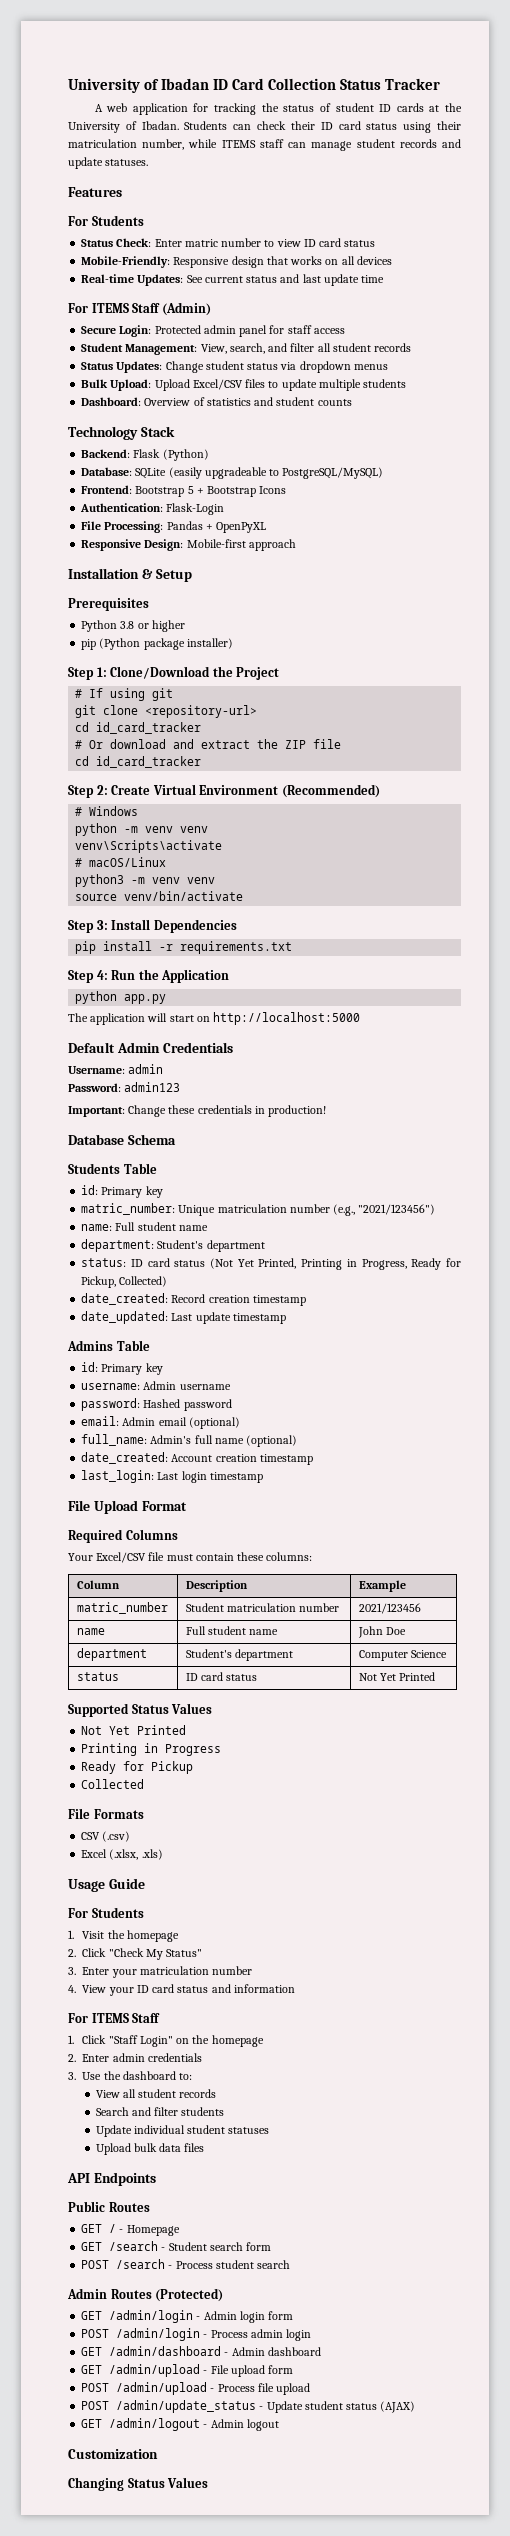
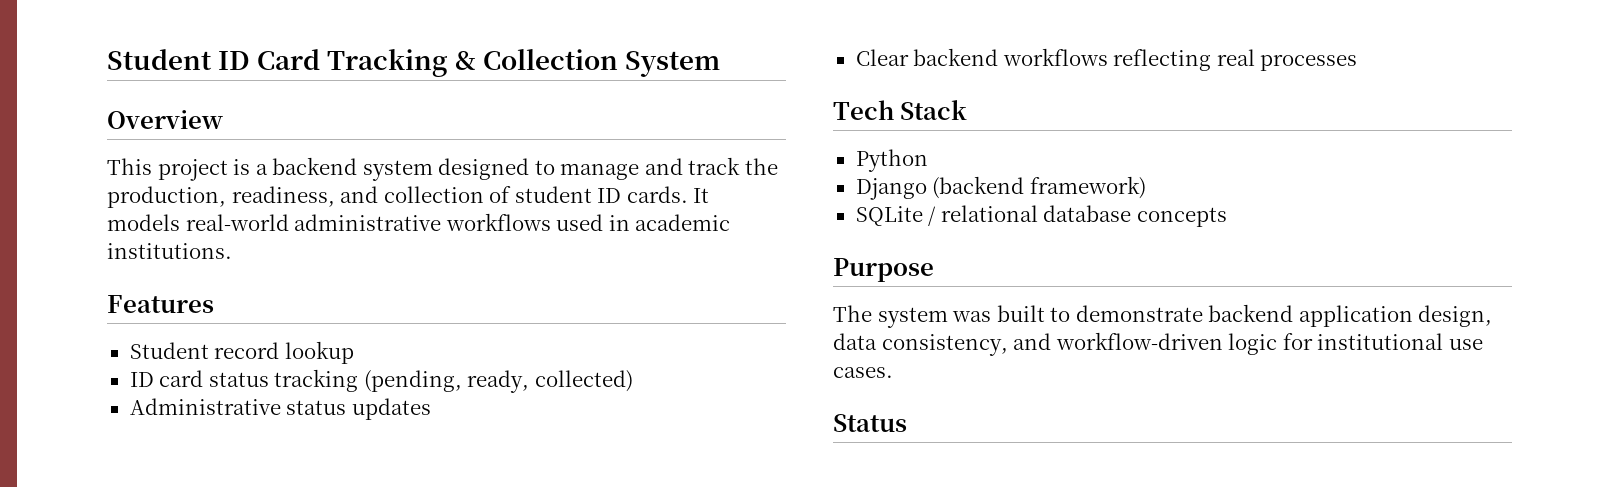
[68,78,441,93] [94,103,462,115] [68,121,461,133] [68,139,462,151] [68,157,149,169] [68,187,122,197] [68,215,144,226] [81,238,376,247] [81,256,392,268] [81,274,385,286] [68,302,211,316] [81,325,345,337] [81,343,412,355] [81,361,388,373] [81,379,407,391] [81,397,352,406] [68,426,175,440] [81,449,209,461] [81,467,384,479] [81,485,287,497] [80,503,225,515] [81,521,267,533] [81,539,296,551] [68,568,192,582] [68,598,149,611] [81,620,185,632] [81,638,233,650] [68,666,280,680] [75,688,174,701] [75,705,258,718] [75,722,202,734] [75,739,342,749] [75,756,202,768] [68,784,380,798] [75,806,139,816] [75,823,209,836] [75,840,223,853] [75,857,167,867] [75,874,216,887] [75,891,244,901] [68,919,237,933] [75,941,293,954] [68,969,230,983] [75,991,167,1004] [68,1012,361,1025] [68,1042,233,1053] [68,1064,164,1074] [68,1082,181,1092] [68,1105,327,1117] [68,1134,176,1145] [68,1163,157,1174] [81,1185,163,1198] [81,1203,436,1216] [81,1222,208,1231] [81,1239,265,1252] [81,1258,461,1270] [81,1276,168,1288] [81,1293,306,1306] [81,1311,286,1324] [67,1340,150,1351] [81,1362,163,1375] [81,1381,231,1390] [81,1398,232,1411] [81,1416,240,1429] [81,1434,298,1447] [81,1452,313,1465] [81,1470,263,1483] [68,1500,187,1514] [68,1529,178,1543] [68,1552,313,1563] [76,1580,120,1589] [185,1580,248,1592] [358,1580,406,1592] [76,1602,168,1614] [185,1603,340,1612] [358,1603,421,1614] [76,1628,105,1635] [185,1626,279,1635] [357,1626,406,1638] [76,1648,147,1661] [185,1649,293,1661] [358,1650,447,1661] [76,1672,119,1681] [185,1672,258,1681] [358,1672,436,1681] [68,1703,213,1717] [81,1725,187,1735] [81,1743,222,1756] [81,1761,194,1774] [81,1779,145,1789] [68,1808,144,1819] [81,1831,131,1842] [81,1849,163,1860] [68,1878,145,1892] [68,1907,144,1918] [68,1930,179,1942] [68,1948,203,1960] [68,1966,253,1978] [68,1984,295,1996] [68,2013,161,2023] [68,2035,264,2047] [68,2053,202,2062] [68,2071,193,2080] [95,2089,217,2098] [95,2107,225,2116] [95,2125,270,2137] [95,2143,205,2155] [67,2172,156,2186] [68,2201,150,2212] [81,2224,180,2236] [81,2241,272,2251] [81,2259,291,2269] [67,2288,224,2302] [81,2310,294,2323] [81,2328,312,2341] [81,2346,321,2356] [81,2364,294,2377] [81,2382,311,2395] [81,2400,416,2413] [81,2418,279,2431] [68,2449,158,2459] [68,2477,209,2491] University of Ibadan ID Card Collection Status Tracker // A web application for tracking the status of student ID cards at the University of Ibadan. Students can check their ID card status using their matriculation number, while ITEMS staff can manage student records and update statuses. // Features // For Students // Status Check: Enter matric number to view ID card status // Mobile-Friendly: Responsive design that works on all devices // Real-time Updates: See current status and last update time // For ITEMS Staff (Admin) // Secure Login: Protected admin panel for staff access // Student Management: View, search, and filter all student records // Status Updates: Change student status via dropdown menus // Bulk Upload: Upload Excel/CSV files to update multiple students // Dashboard: Overview of statistics and student counts // Technology Stack // Backend: Flask (Python) // Database: SQLite (easily upgradeable to PostgreSQL/MySQL) // Frontend: Bootstrap 5 + Bootstrap Icons // Authentication: Flask-Login // File Processing: Pandas + OpenPyXL // Responsive Design: Mobile-first approach // Installation & Setup // Prerequisites // Python 3.8 or higher // pip (Python package installer) // Step 1: Clone/Download the Project // # If using git // git clone <repository-url> // cd id_card_tracker // # Or download and extract the ZIP file // cd id_card_tracker // Step 2: Create Virtual Environment (Recommended) // # Windows // python -m venv venv // venv\Scripts\activate // # macOS/Linux // python3 -m venv venv // source venv/bin/activate // Step 3: Install Dependencies // pip install -r requirements.txt // Step 4: Run the Application // python app.py // The application will start on http://localhost:5000 // Default Admin Credentials // Username: admin // Password: admin123 // Important: Change these credentials in production! // Database Schema // Students Table // id: Primary key // matric_number: Unique matriculation number (e.g., "2021/123456") // name: Full student name // department: Student's department // status: ID card status (Not Yet Printed, Printing in Progress, Ready for Pickup, Collected) // date_created: Record creation timestamp // date_updated: Last update timestamp // Admins Table // id: Primary key // username: Admin username // password: Hashed password // email: Admin email (optional) // full_name: Admin's full name (optional) // date_created: Account creation timestamp // last_login: Last login timestamp // File Upload Format // Required Columns // Your Excel/CSV file must contain these columns: // Column | Description | Example // matric_number | Student matriculation number | 2021/123456 // name | Full student name | John Doe // department | Student's department | Computer Science // status | ID card status | Not Yet Printed // Supported Status Values // Not Yet Printed // Printing in Progress // Ready for Pickup // Collected // File Formats // CSV (.csv) // Excel (.xlsx, .xls) // Usage Guide // For Students // 1. Visit the homepage // 2. Click "Check My Status" // 3. Enter your matriculation number // 4. View your ID card status and information // For ITEMS Staff // 1. Click "Staff Login" on the homepage // 2. Enter admin credentials // 3. Use the dashboard to: // View all student records // Search and filter students // Update individual student statuses // Upload bulk data files // API Endpoints // Public Routes // GET / - Homepage // GET /search - Student search form // POST /search - Process student search // Admin Routes (Protected) // GET /admin/login - Admin login form // POST /admin/login - Process admin login // GET /admin/dashboard - Admin dashboard // GET /admin/upload - File upload form // POST /admin/upload - Process file upload // POST /admin/update_status - Update student status (AJAX) // GET /admin/logout - Admin logout // Customization // Changing Status Values -> [107,49,721,77] [107,110,223,129] [107,157,778,181] [107,186,710,208] [107,213,731,231] [107,243,232,259] [107,295,214,313] [129,341,354,364] [129,369,633,393] [129,398,431,420] [855,48,1358,71] [833,100,968,120] [855,149,928,172] [855,176,1146,200] [855,205,1227,227] [833,258,934,282] [833,304,1493,328] [833,332,1483,356] [833,367,893,378] [833,414,907,432] Student ID Card Tracking & Collection System // Overview // This project is a backend system designed to manage and track the production, readiness, and collection of student ID cards. It models real-world administrative workflows used in academic institutions. // Features // Student record lookup // ID card status tracking (pending, ready, collected) // Administrative status updates // Clear backend workflows reflecting real processes // Tech Stack // Python // Django (backend framework) // SQLite / relational database concepts // Purpose // The system was built to demonstrate backend application design, data consistency, and workflow-driven logic for institutional use cases. // Status

